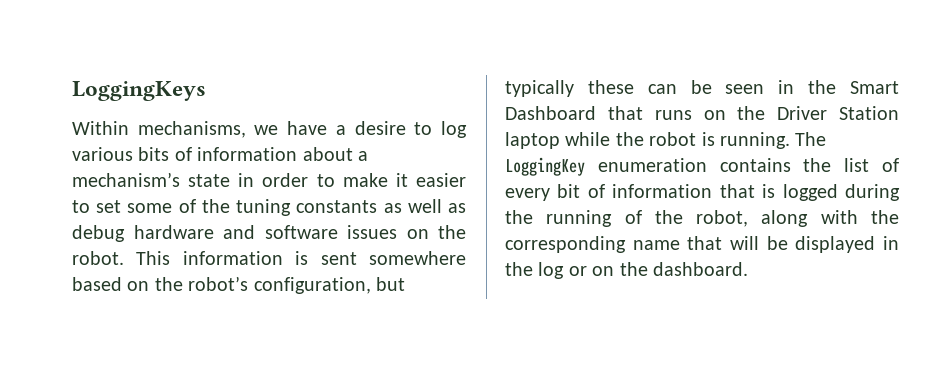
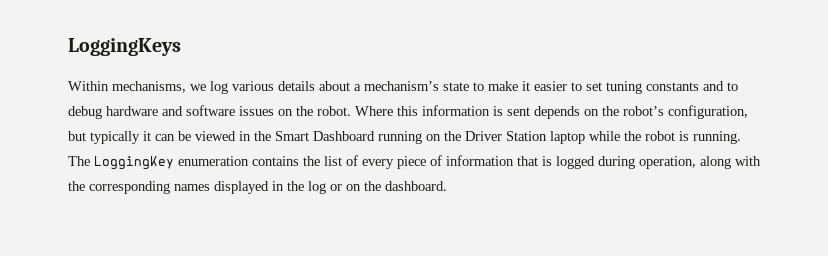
[287,121,468,138] [72,147,298,161] have a desire to log various bits of information -> [210,81,315,94] log various details
[238,173,309,187] in order -> (469, 86) none
[127,199,467,216] some of the tuning constants as well as -> [606,81,738,94] tuning constants and to
[136,251,171,265] This -> [355,106,418,116] Where this
[369,251,466,265] [72,277,122,291] somewhere based -> [534,106,580,119] depends
[587,80,634,94] these -> [143,131,151,141] it
[725,84,765,94] seen -> [195,131,236,141] viewed
[607,106,692,120] that runs -> [378,131,422,144] running
[557,184,581,198] bit -> [397,156,426,169] piece
[505,210,899,227] [505,236,788,253] the running of the robot, along with the corresponding name that will be -> [639,156,761,169] [68,181,210,194] operation, along with the corresponding names

